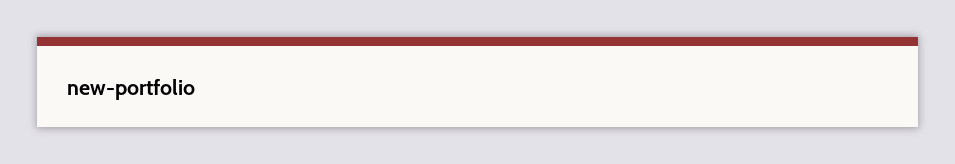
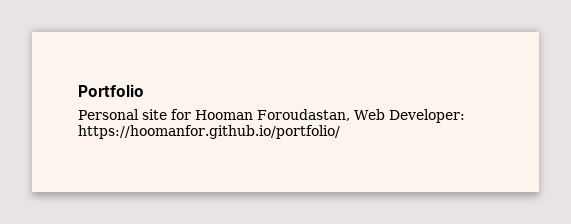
[67,79,195,100] new-portfolio -> [78,84,144,97] [78,109,465,123] [78,125,340,139] Portfolio // Personal site for Hooman Foroudastan, Web Developer: https://hoomanfor.github.io/portfolio/

